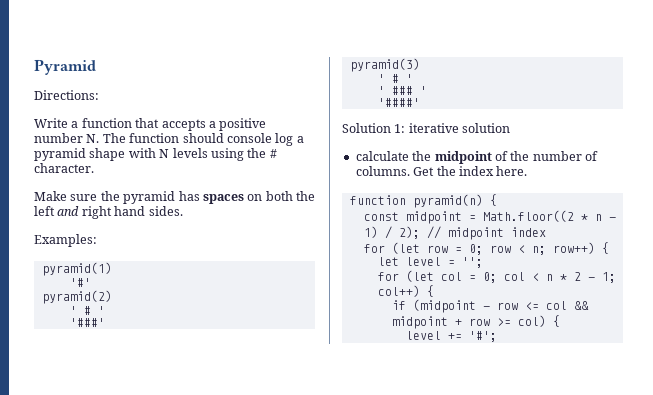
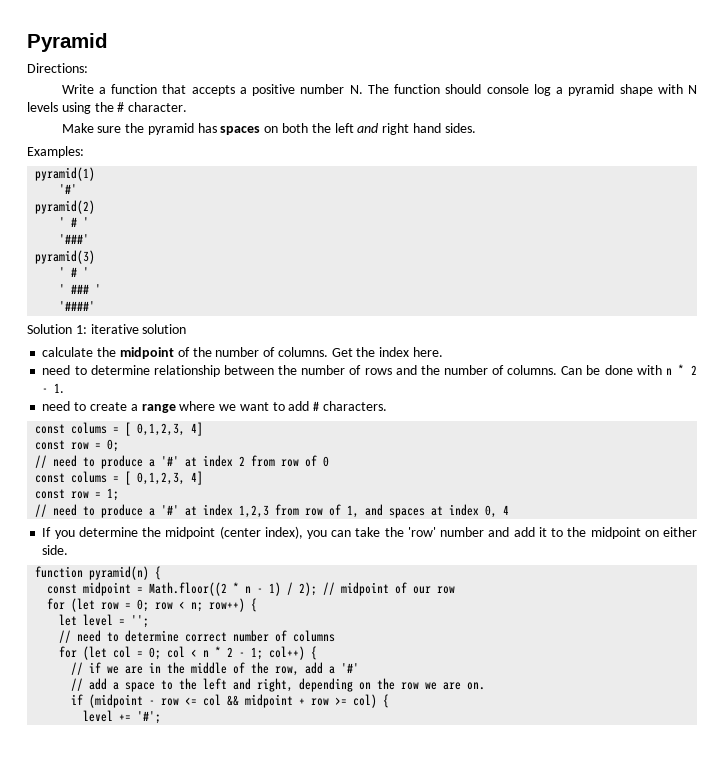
(528, 171) none -> [42,364,697,377] [42,383,65,393] [42,401,387,413] [35,422,204,436] [35,439,120,452] [35,455,330,469] [35,471,204,485] [35,488,120,501] [35,504,510,518] [42,526,698,539] [42,545,69,555] // need to determine relationship between the number of rows and the number of columns. Can be done with n * 2 - 1. // need to create a range where we want to add # characters. // const colums = [ 0,1,2,3, 4] // const row = 0; // // need to produce a '#' at index 2 from row of 0 // const colums = [ 0,1,2,3, 4] // const row = 1; // // need to produce a '#' at index 1,2,3 from row of 1, and spaces at index 0, 4 // If you determine the midpoint (center index), you can take the 'row' number and add it to the midpoint on either side.
[510,227,546,237] index -> [395,582,456,594] of our row
(483, 262) none -> [59,630,336,643] // // need to determine correct number of columns
(434, 291) none -> [71,662,360,676] [71,678,486,692] // // if we are in the middle of the row, add a '#' // // add a space to the left and right, depending on the row we are on.

